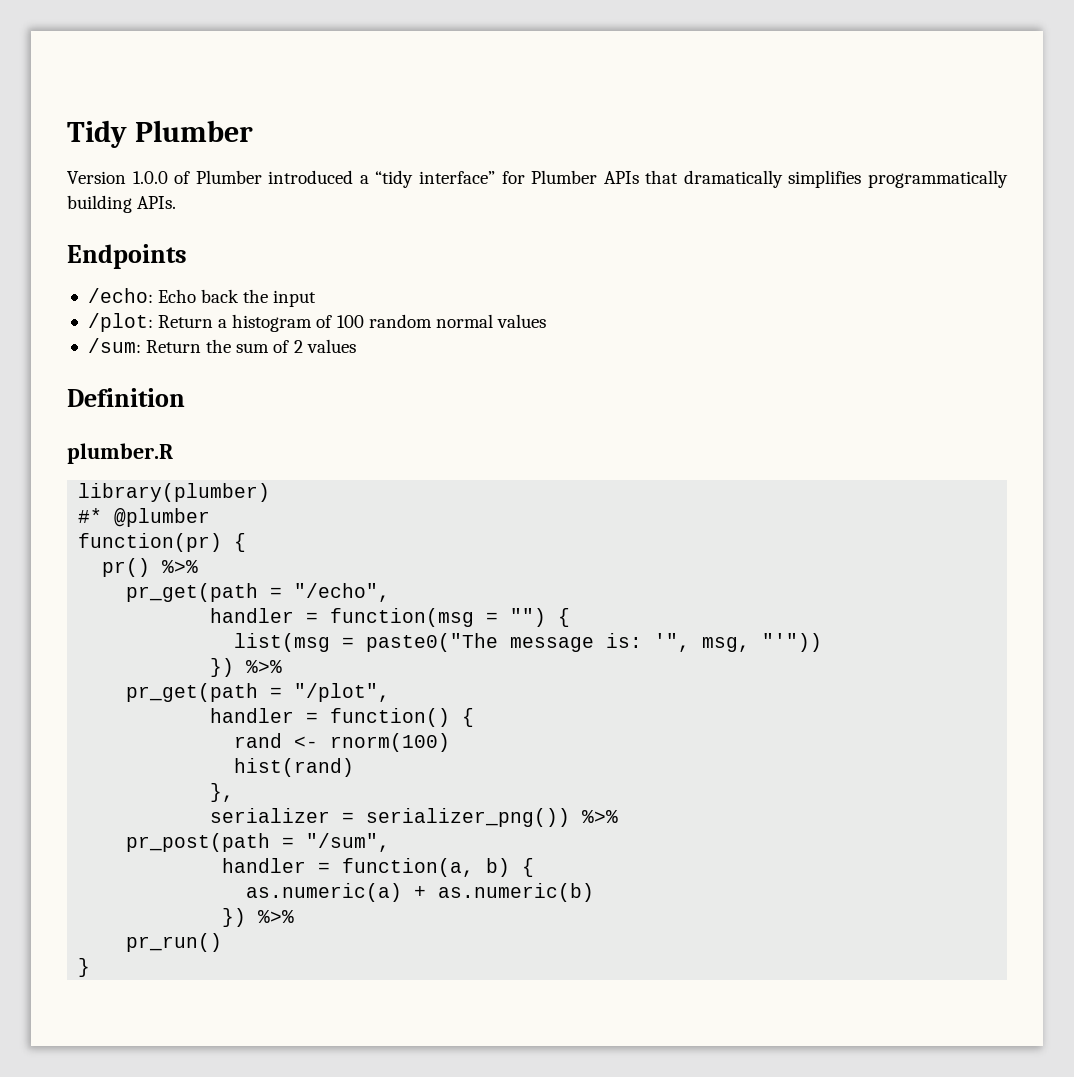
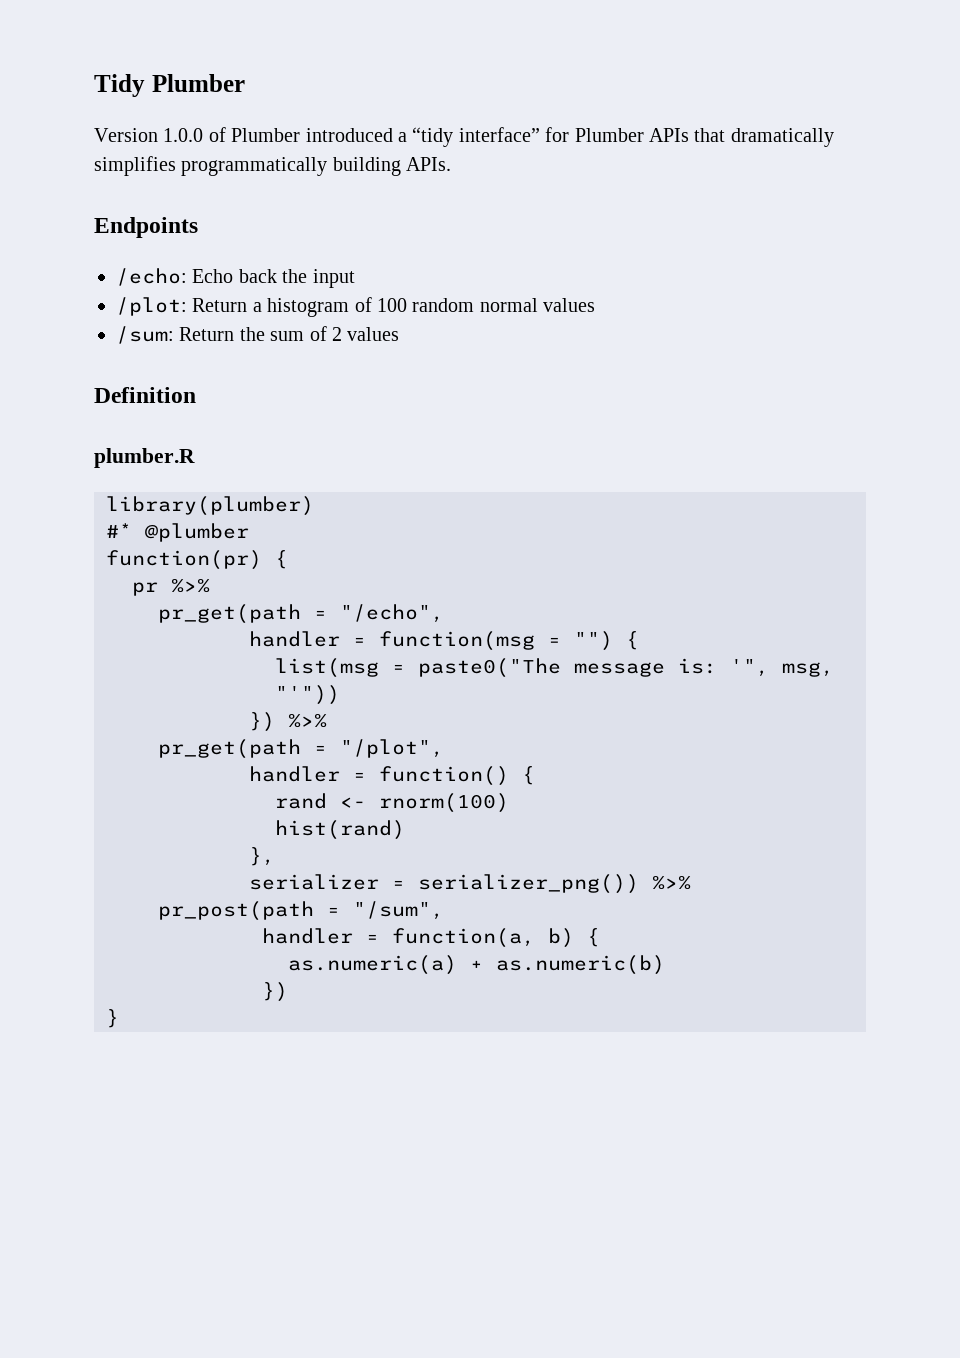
[102,558,151,577] pr() -> [132,582,158,596] pr
[258,910,295,923] [126,933,223,952] %>% // pr_run() -> (288, 992) none

